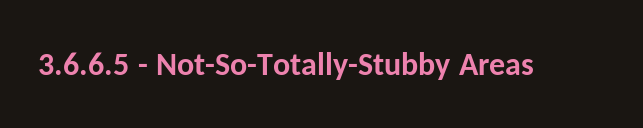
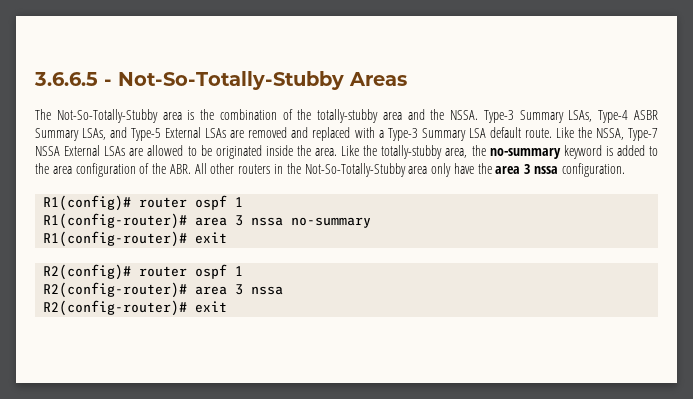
(534, 64) none -> [35,109,658,123] [35,127,658,141] [35,145,659,159] [35,163,625,177] [43,195,244,211] [43,213,372,229] [43,231,228,247] [43,264,244,280] [43,282,284,298] [43,300,228,316] // The Not-So-Totally-Stubby area is the combination of the totally-stubby area and the NSSA. Type-3 Summary LSAs, Type-4 ASBR Summary LSAs, and Type-5 External LSAs are removed and replaced with a Type-3 Summary LSA default route. Like the NSSA, Type-7 NSSA External LSAs are allowed to be originated inside the area. Like the totally-stubby area, the no-summary keyword is added to the area configuration of the ABR. All other routers in the Not-So-Totally-Stubby area only have the area 3 nssa configuration. // R1(config)# router ospf 1 // R1(config-router)# area 3 nssa no-summary // R1(config-router)# exit // R2(config)# router ospf 1 // R2(config-router)# area 3 nssa // R2(config-router)# exit

